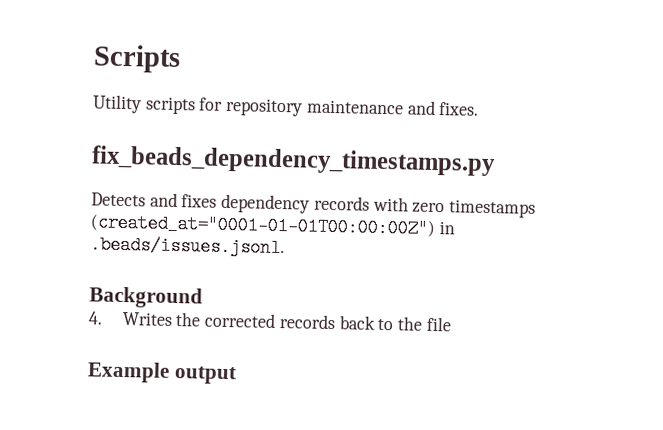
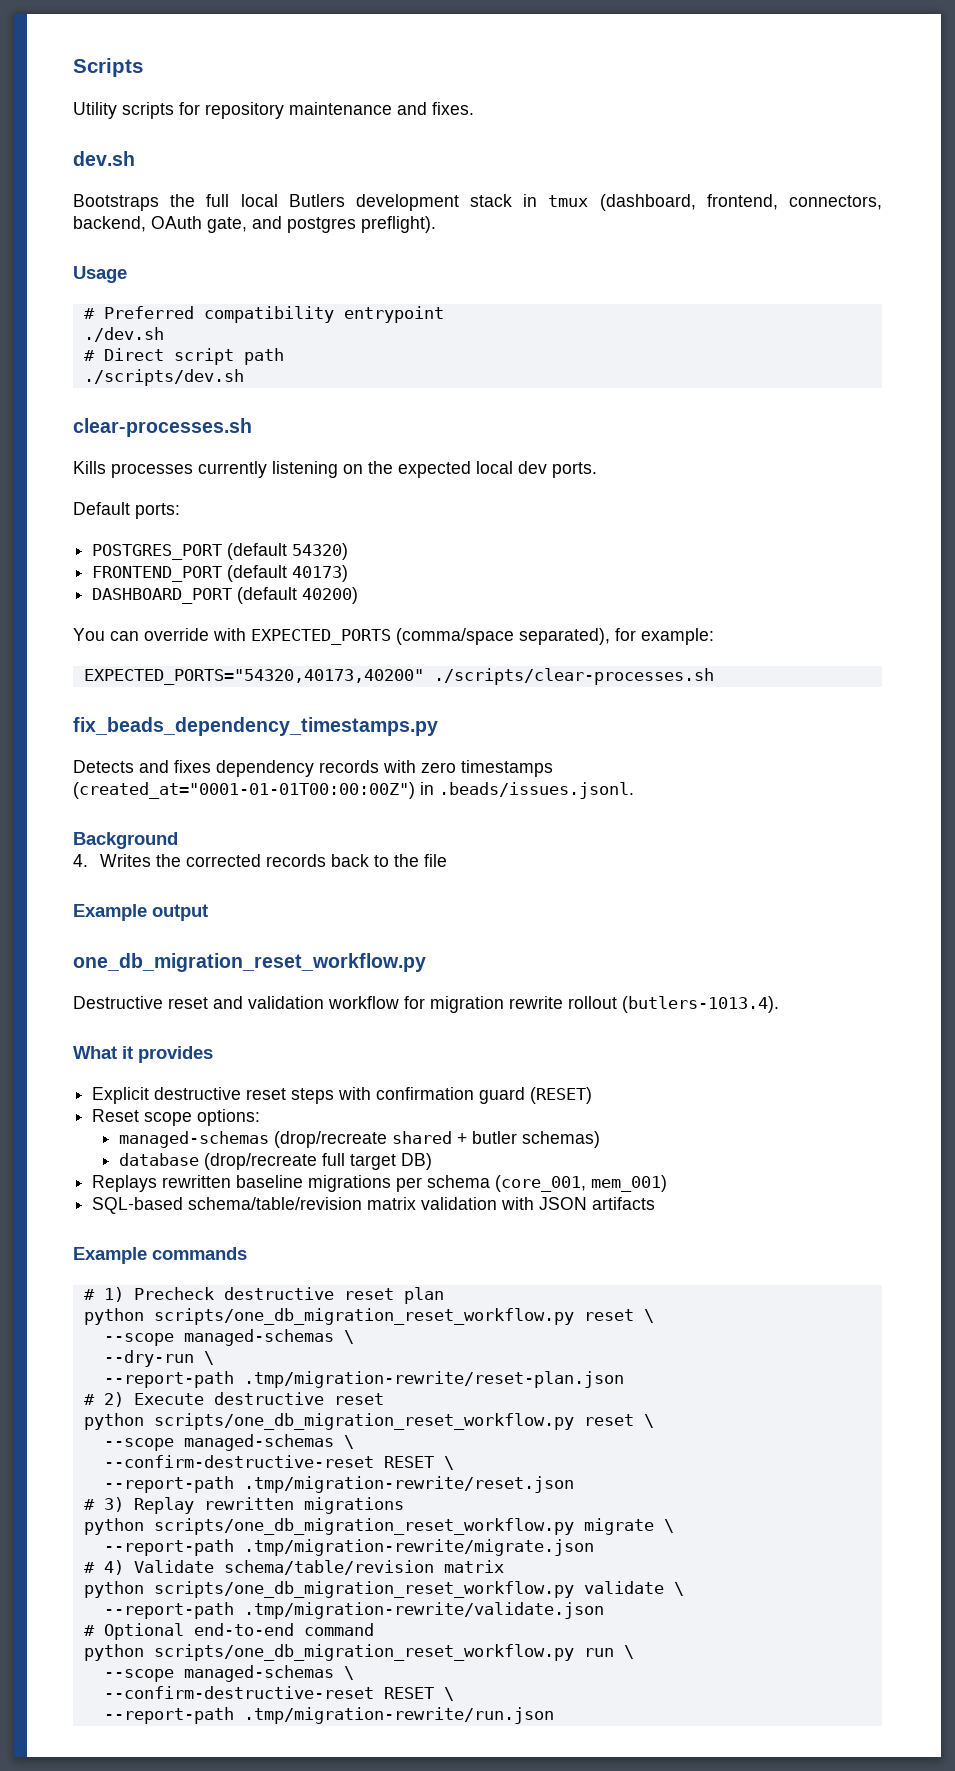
(480, 109) none -> [73,151,135,166] [73,194,882,211] [73,216,436,233] [73,266,127,283] [83,306,444,323] [83,327,164,342] [83,348,284,365] [83,369,244,386] [73,418,252,437] [73,461,597,478] [73,502,180,519] [92,543,349,560] [92,565,349,582] [92,587,359,604] [73,628,714,645] [83,668,714,685] // dev.sh // Bootstraps the full local Butlers development stack in tmux (dashboard, frontend, connectors, backend, OAuth gate, and postgres preflight). // Usage // # Preferred compatibility entrypoint // ./dev.sh // # Direct script path // ./scripts/dev.sh // clear-processes.sh // Kills processes currently listening on the expected local dev ports. // Default ports: // POSTGRES_PORT (default 54320) // FRONTEND_PORT (default 40173) // DASHBOARD_PORT (default 40200) // You can override with EXPECTED_PORTS (comma/space separated), for example: // EXPECTED_PORTS="54320,40173,40200" ./scripts/clear-processes.sh
(237, 375) none -> [73,953,426,972] [73,996,779,1013] [73,1046,213,1063] [92,1087,593,1104] [92,1109,261,1126] [118,1131,600,1148] [118,1153,432,1170] [92,1175,668,1192] [92,1197,656,1214] [73,1247,247,1264] [83,1287,444,1304] [83,1308,654,1325] [103,1329,354,1346] [103,1350,214,1367] [103,1371,624,1388] [83,1392,384,1407] [83,1413,654,1430] [103,1434,354,1451] [103,1455,454,1470] [103,1476,574,1493] [83,1497,404,1514] [83,1518,674,1535] [103,1539,594,1556] [83,1560,504,1575] [83,1581,684,1598] [103,1602,604,1619] [83,1623,374,1640] [83,1644,634,1661] [103,1665,354,1682] [103,1686,454,1701] [103,1707,554,1724] // one_db_migration_reset_workflow.py // Destructive reset and validation workflow for migration rewrite rollout (butlers-1013.4). // What it provides // Explicit destructive reset steps with confirmation guard (RESET) // Reset scope options: // managed-schemas (drop/recreate shared + butler schemas) // database (drop/recreate full target DB) // Replays rewritten baseline migrations per schema (core_001, mem_001) // SQL-based schema/table/revision matrix validation with JSON artifacts // Example commands // # 1) Precheck destructive reset plan // python scripts/one_db_migration_reset_workflow.py reset \ // --scope managed-schemas \ // --dry-run \ // --report-path .tmp/migration-rewrite/reset-plan.json // # 2) Execute destructive reset // python scripts/one_db_migration_reset_workflow.py reset \ // --scope managed-schemas \ // --confirm-destructive-reset RESET \ // --report-path .tmp/migration-rewrite/reset.json // # 3) Replay rewritten migrations // python scripts/one_db_migration_reset_workflow.py migrate \ // --report-path .tmp/migration-rewrite/migrate.json // # 4) Validate schema/table/revision matrix // python scripts/one_db_migration_reset_workflow.py validate \ // --report-path .tmp/migration-rewrite/validate.json // # Optional end-to-end command // python scripts/one_db_migration_reset_workflow.py run \ // --scope managed-schemas \ // --confirm-destructive-reset RESET \ // --report-path .tmp/migration-rewrite/run.json

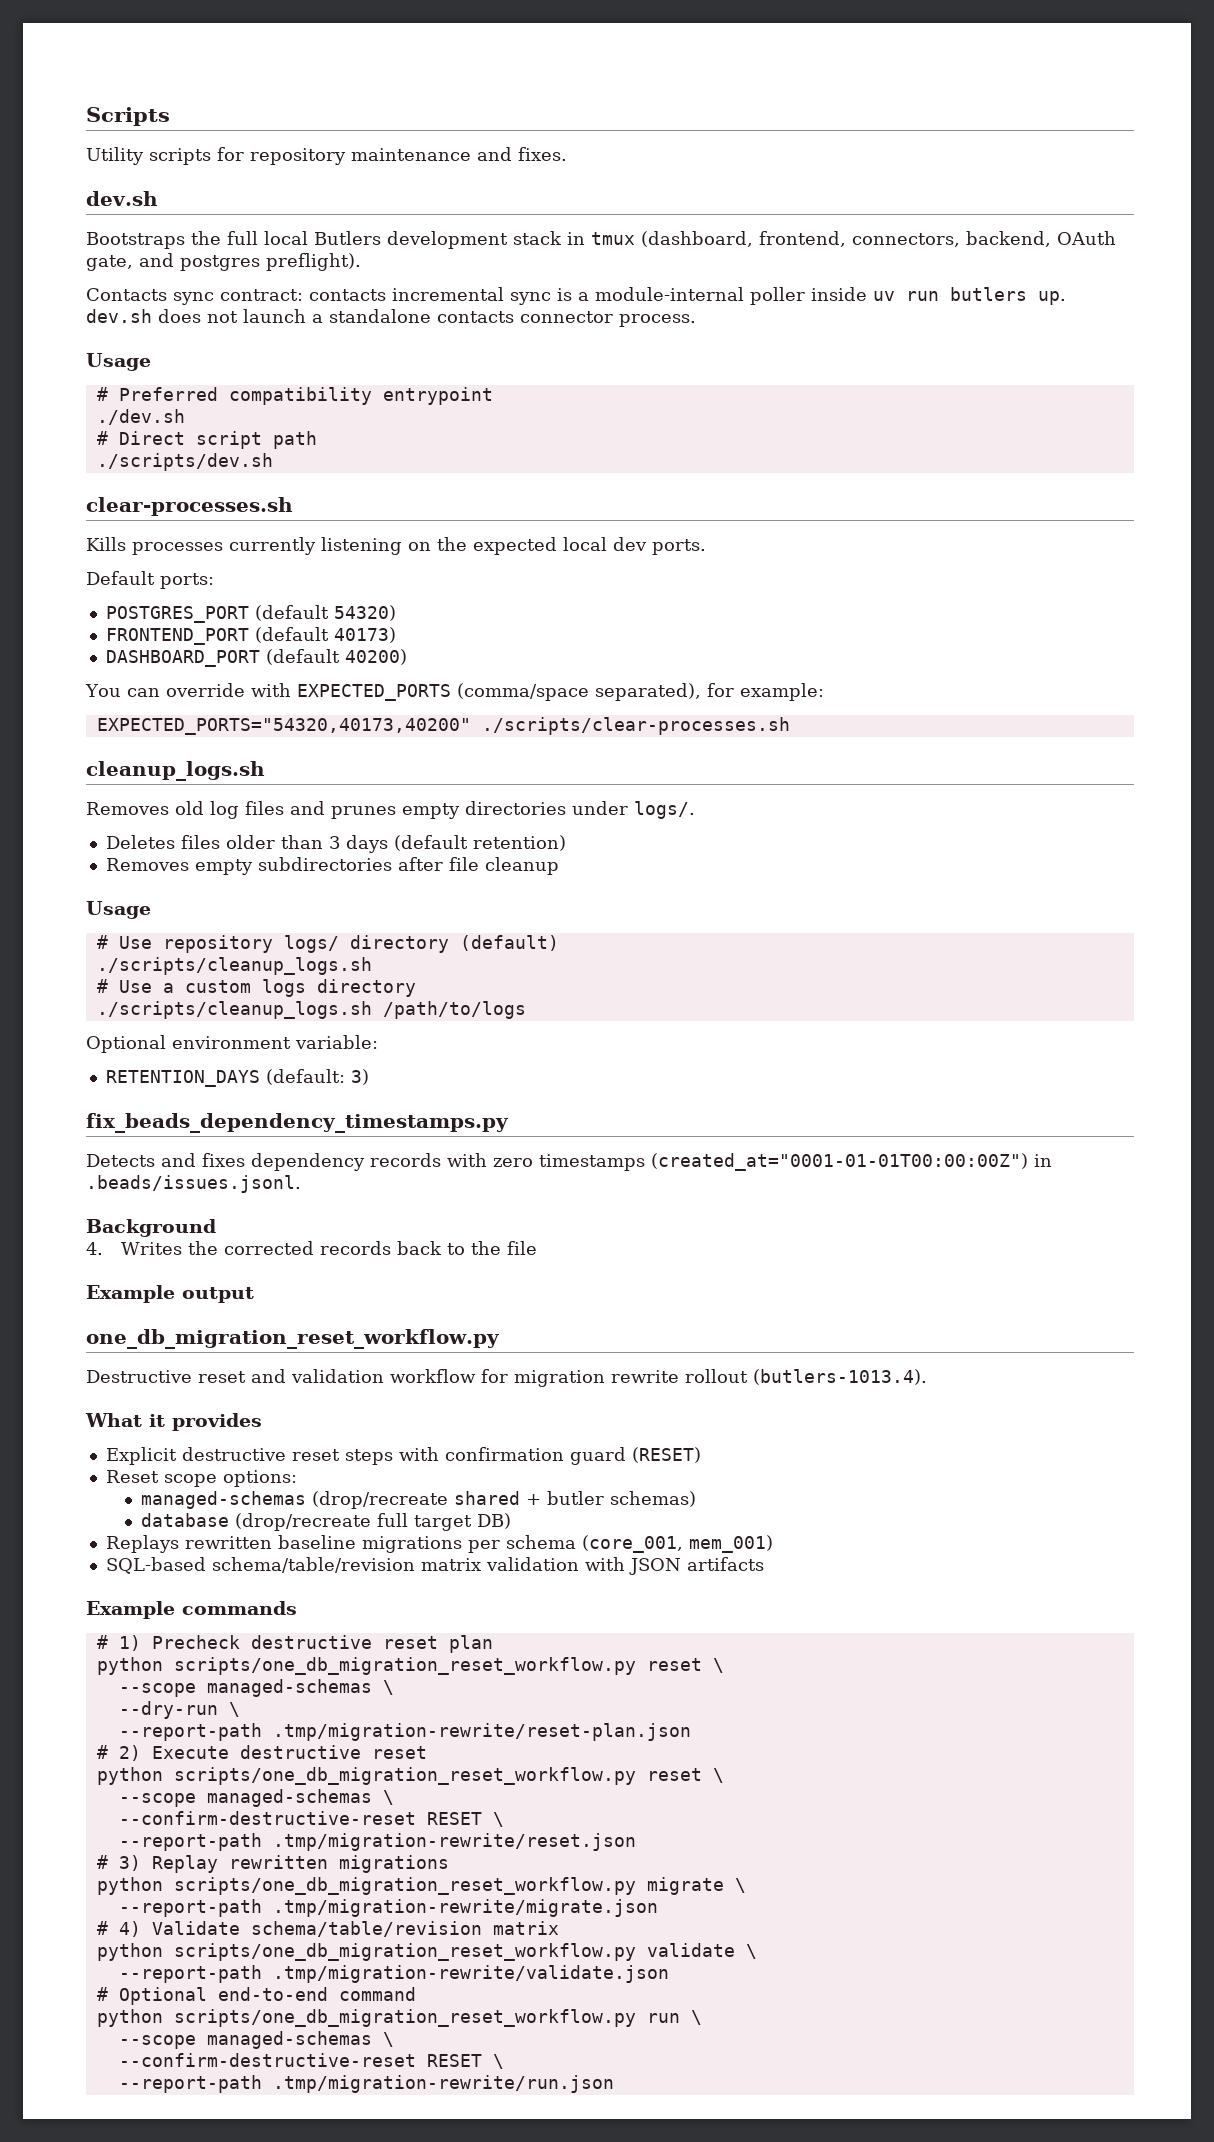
(436, 224) none -> [86,287,1066,305] [86,309,696,327] // Contacts sync contract: contacts incremental sync is a module-internal poller inside uv run butlers up. dev.sh does not launch a standalone contacts connector process.
(714, 676) none -> [86,761,265,781] [86,801,695,819] [105,835,566,853] [105,857,559,875] [86,901,151,919] [96,935,559,953] [96,957,372,975] [96,979,416,997] [96,1001,526,1019] [86,1035,378,1053] [105,1069,369,1087] // cleanup_logs.sh // Removes old log files and prunes empty directories under logs/. // Deletes files older than 3 days (default retention) // Removes empty subdirectories after file cleanup // Usage // # Use repository logs/ directory (default) // ./scripts/cleanup_logs.sh // # Use a custom logs directory // ./scripts/cleanup_logs.sh /path/to/logs // Optional environment variable: // RETENTION_DAYS (default: 3)

